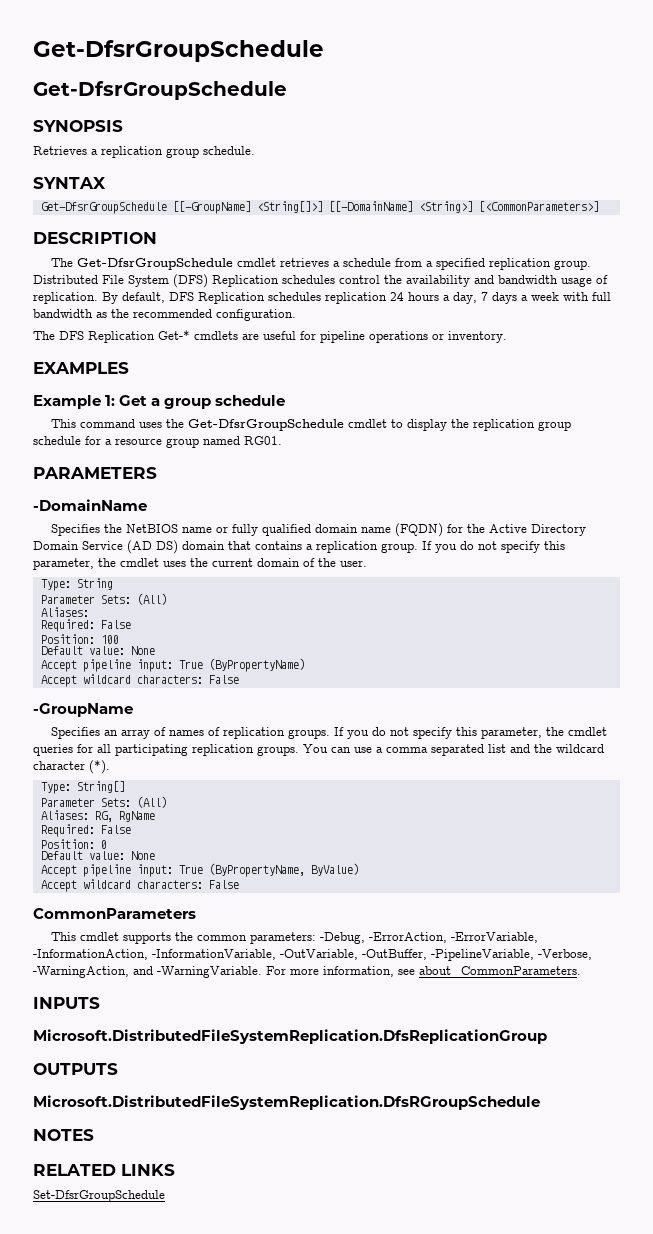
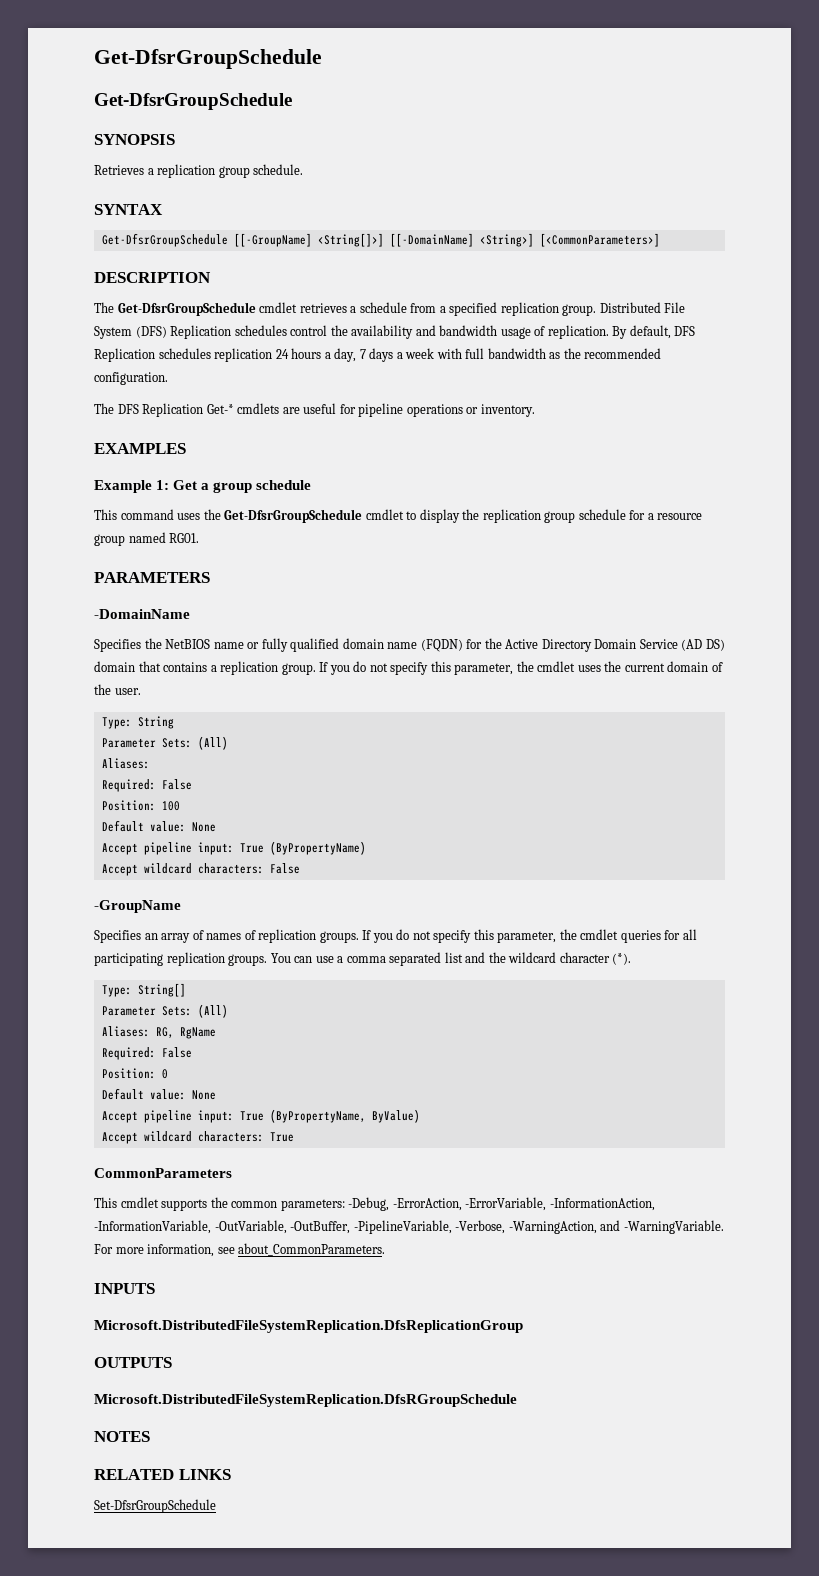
[208,880,239,889] False -> [269,1132,294,1142] True

